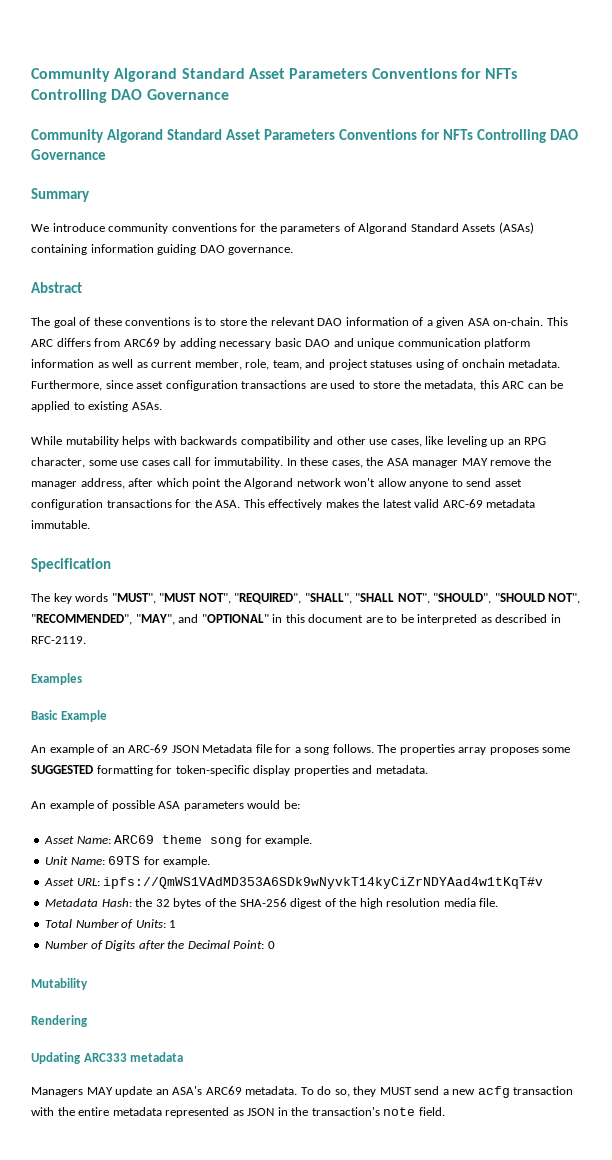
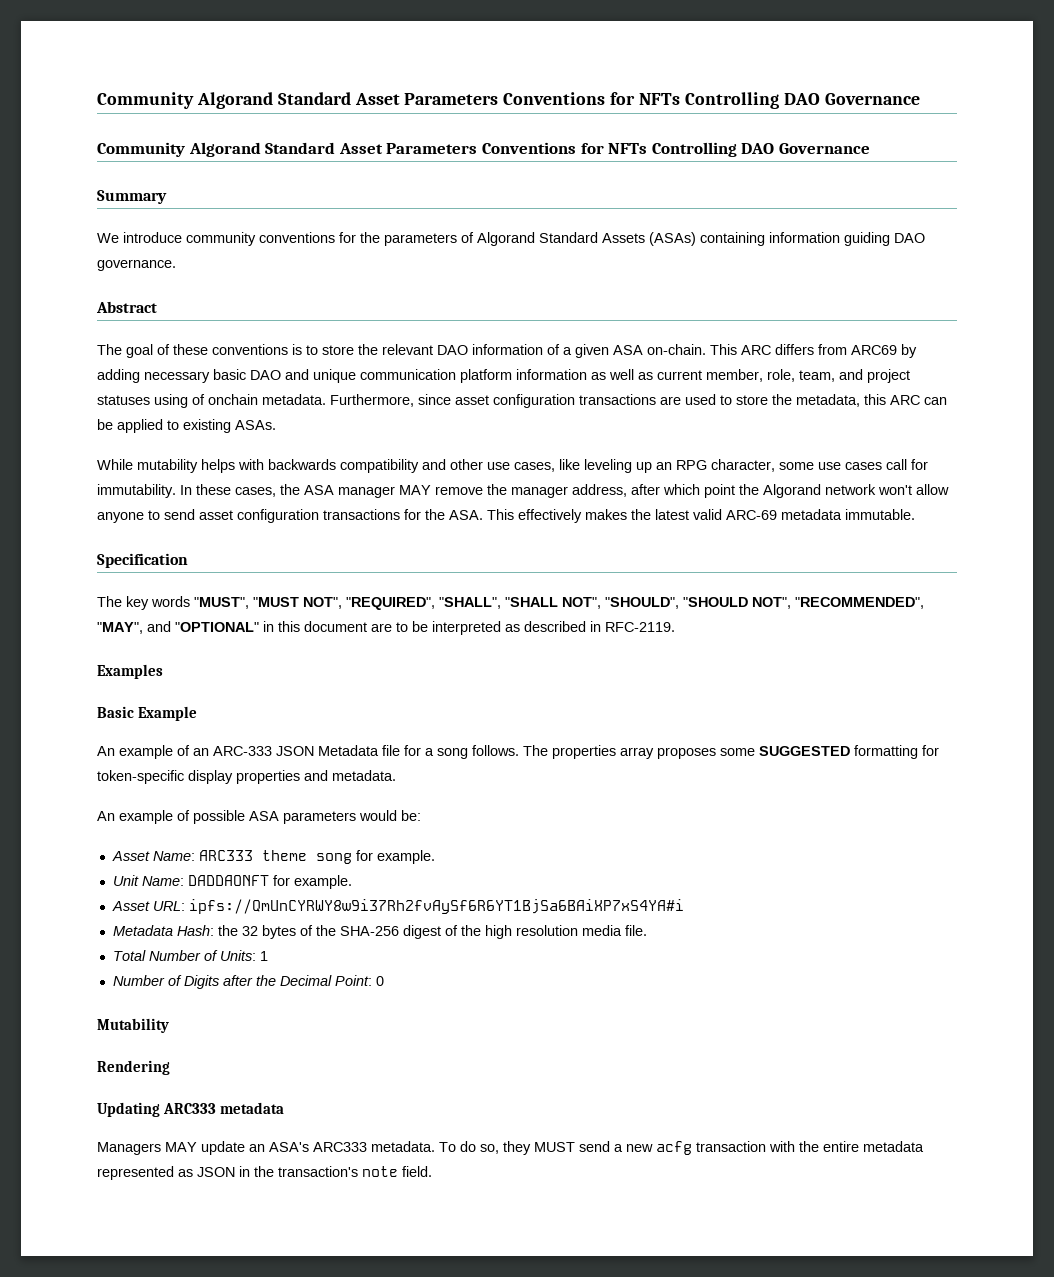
[128,744,169,753] ARC-69 -> [213,746,272,756] ARC-333
[114,835,155,844] ARC69 -> [198,850,253,861] ARC333
[108,856,141,865] 69TS -> [187,875,269,886] DADDAONFT
[103,877,544,889] ipfs://QmWS1VAdMD353A6SDk9wNyvkT14kyCiZrNDYAad4w1tKqT#v -> [188,899,684,914] ipfs://QmUnCYRWY8w9i37Rh2fvAySf6R6YT1BjSa6BAiXP7xS4YA#i
[205,1086,242,1095] ARC69 -> [313,1142,367,1152] ARC333

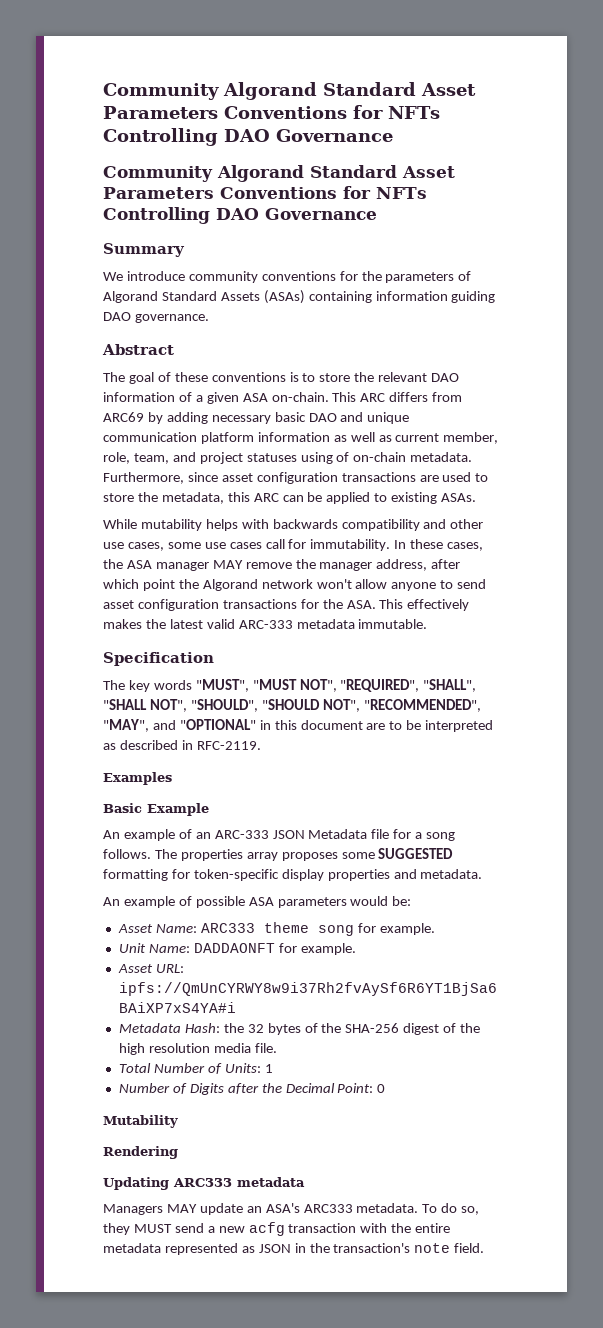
[208,394,258,405] onchain -> [353,452,407,462] on-chain
[559,459,775,473] like leveling up an RPG character, -> (164, 546) none
[726,510,777,520] ARC-69 -> [238,620,293,629] ARC-333

